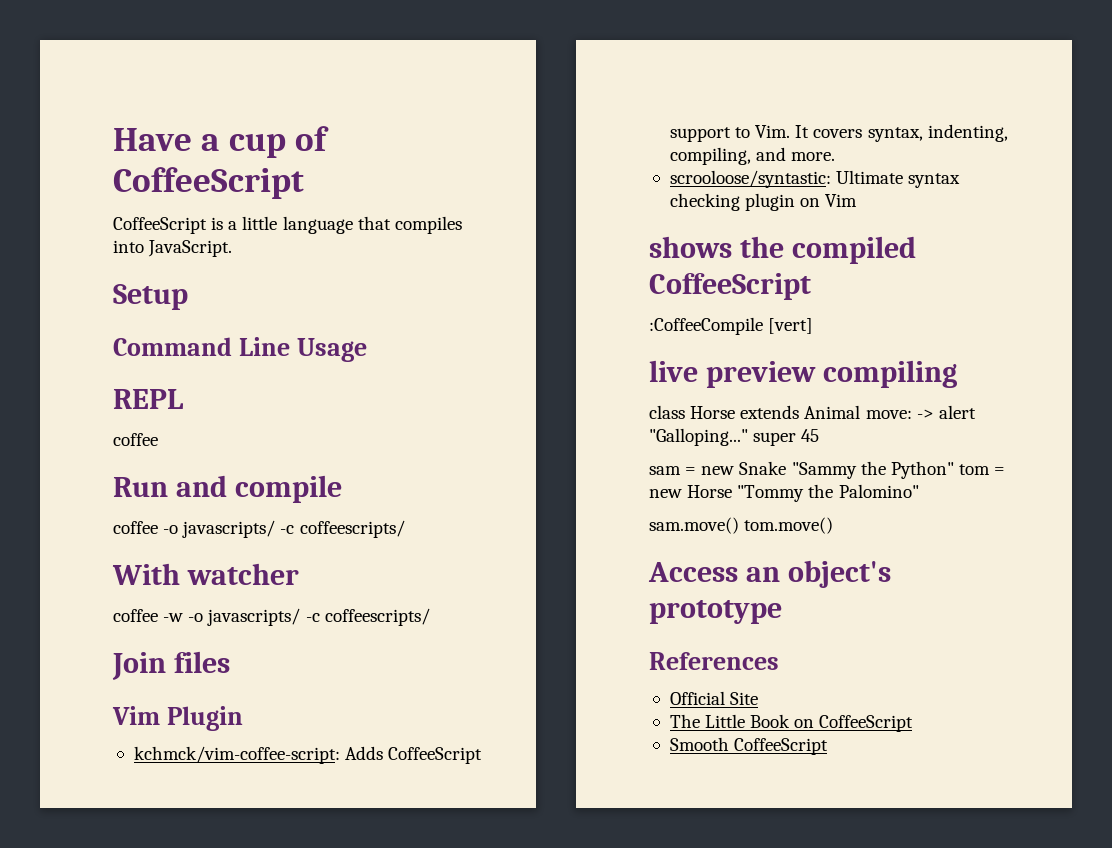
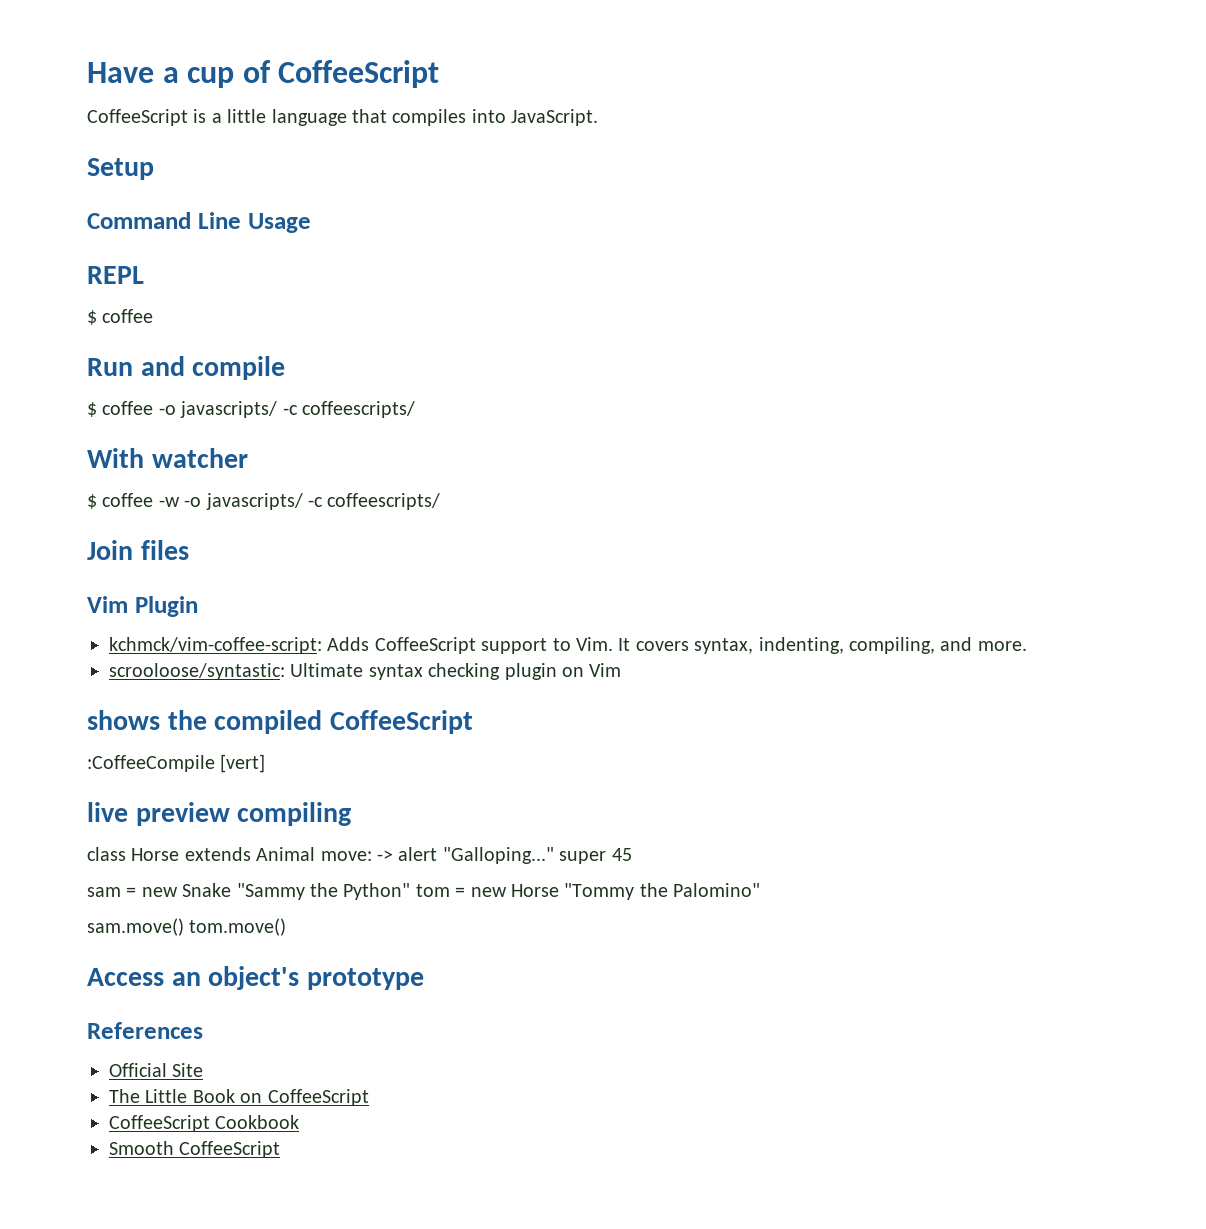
(184, 399) none -> [87,310,97,325] $
(342, 489) none -> [87,402,97,417] $
(299, 574) none -> [87,494,97,509] $
(914, 723) none -> [109,1115,300,1132] // CoffeeScript Cookbook

